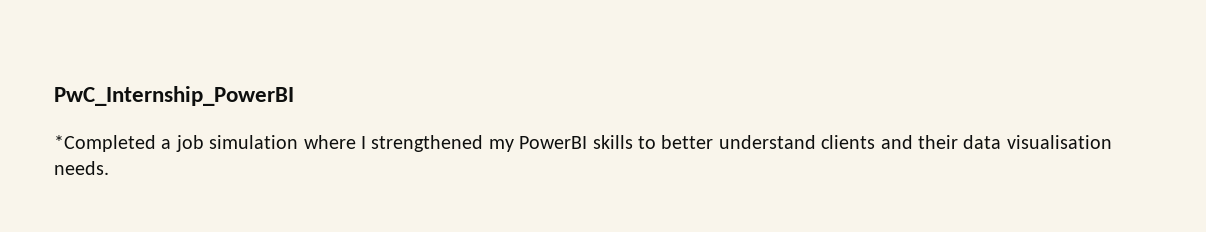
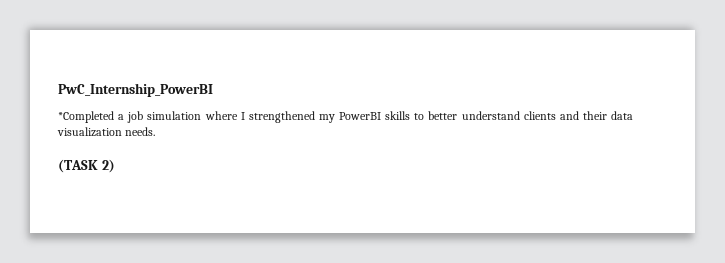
[1006,135,1112,149] visualisation -> [57,127,122,137] visualization
(109, 168) none -> [58,159,115,173] // (TASK 2)

